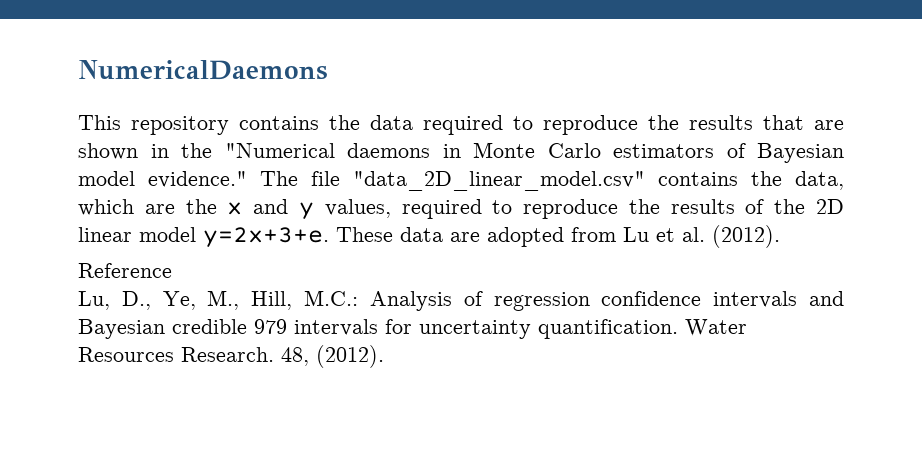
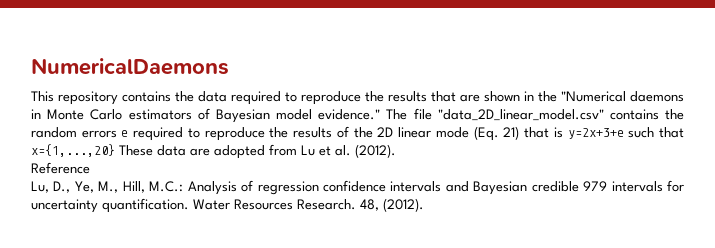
[795,171,844,190] [78,199,391,220] data, which are the x and y values, -> [31,127,129,138] random errors e
[139,227,329,248] model y=2x+3+e. -> [435,126,684,141] [31,144,115,157] mode (Eq. 21) that is y=2x+3+e such that x={1,...,20}

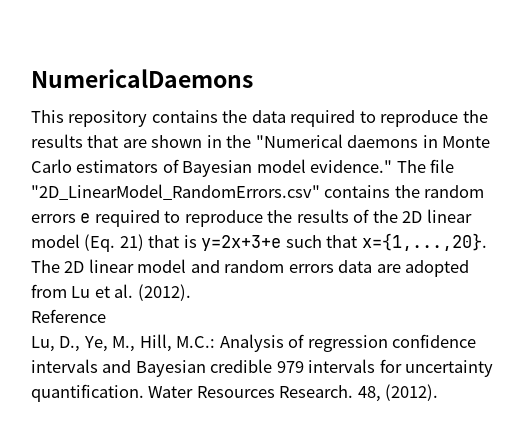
[437,109,604,121] "data_2D_linear_model.csv" -> [31,184,320,200] "2D_LinearModel_RandomErrors.csv"
[435,127,469,138] mode -> [31,234,80,248] model
[31,144,153,157] x={1,...,20} These -> [361,233,487,251] [31,259,334,273] x={1,...,20}. The 2D linear model and random errors

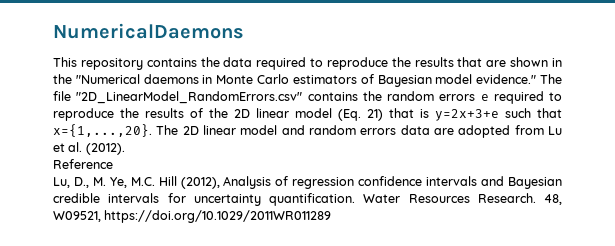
[83,334,216,352] Ye, M., Hill, M.C.: -> [92,176,220,189] M. Ye, M.C. Hill (2012),
[276,361,304,373] 979 -> (100, 198) none
[385,384,439,401] (2012). -> [53,210,332,223] W09521, https://doi.org/10.1029/2011WR011289

